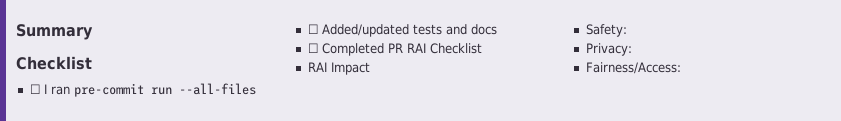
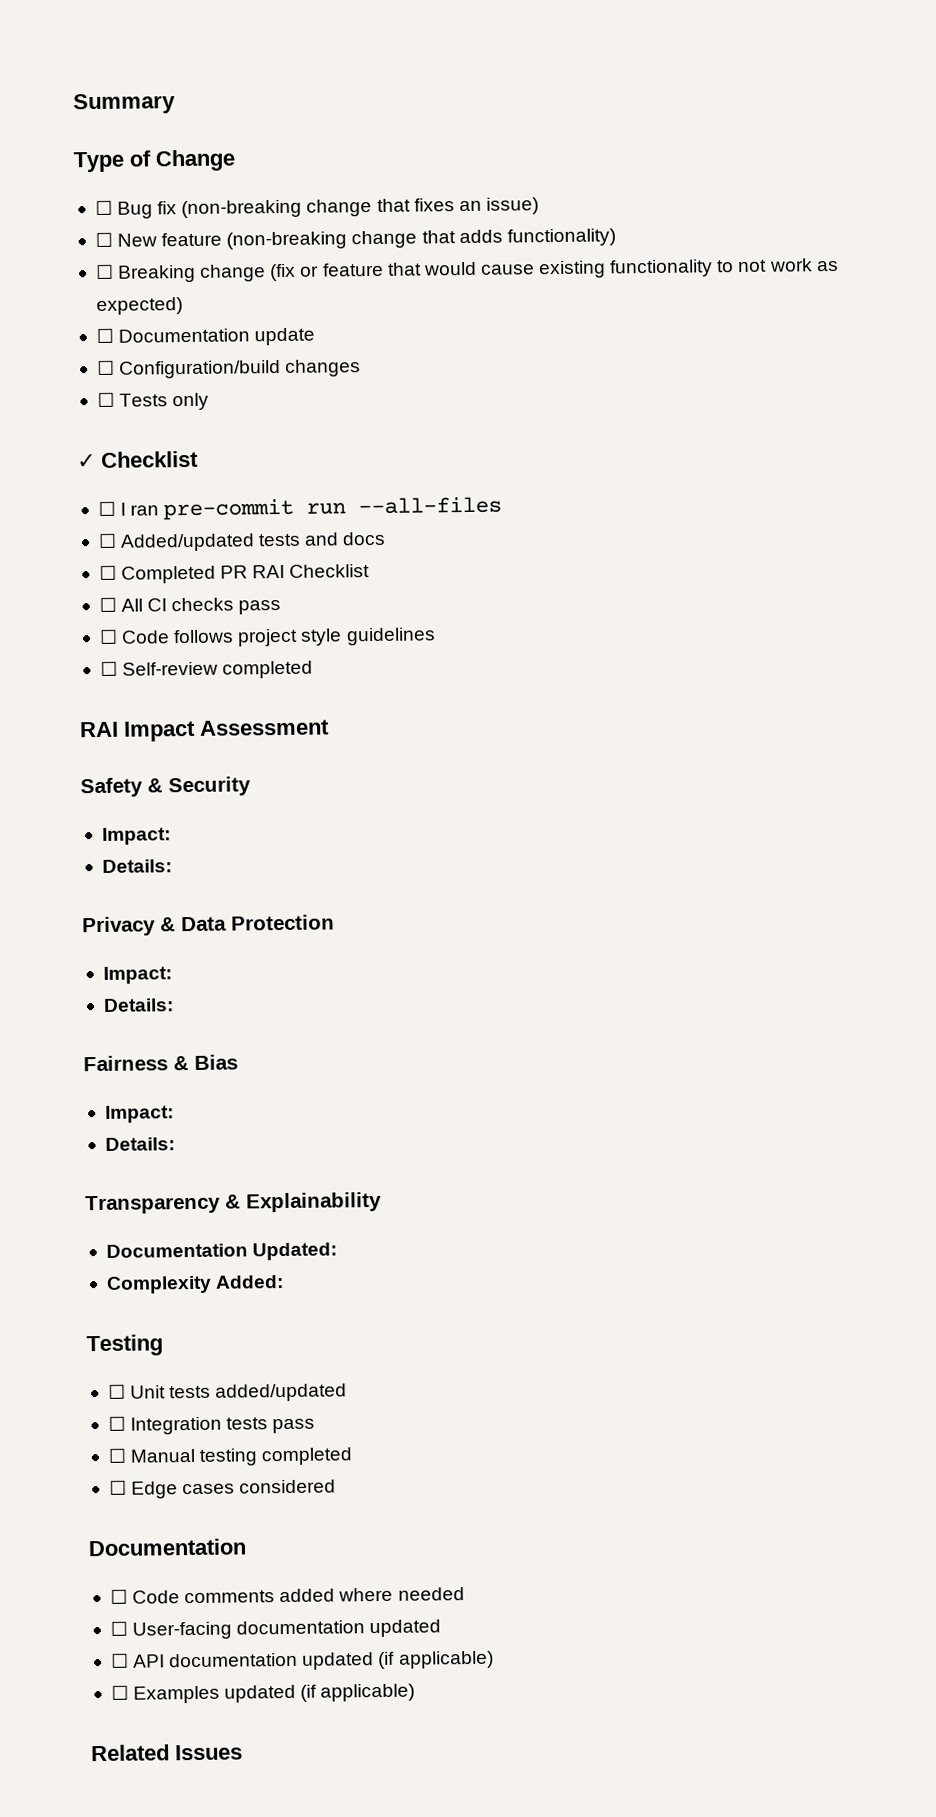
(93, 32) none -> [73,149,236,173] [94,197,539,219] [94,228,616,250] [95,258,839,283] [95,297,183,315] [95,327,316,346] [96,359,362,379] [96,392,210,411] [77,454,96,469] Type of Change // ☐ Bug fix (non-breaking change that fixes an issue) // ☐ New feature (non-breaking change that adds functionality) // ☐ Breaking change (fix or feature that would cause existing functionality to not work as expected) // ☐ Documentation update // ☐ Configuration/build changes // ☐ Tests only // ✓
[307,62,370,75] [585,24,627,37] [585,43,632,56] [585,62,681,74] RAI Impact // Safety: // Privacy: // Fairness/Access: -> [98,597,282,615] [98,627,436,647] [99,660,314,679] [79,719,330,742] [80,776,251,798] [101,827,171,845] [101,859,172,873] [82,914,335,937] [102,966,172,984] [102,998,174,1012] [83,1054,238,1072] [104,1105,174,1123] [104,1137,175,1151] [85,1191,382,1215] [105,1242,338,1261] [105,1275,285,1294] [86,1334,163,1357] [107,1383,348,1402] [107,1416,316,1435] [107,1447,354,1466] [108,1479,337,1499] [88,1538,246,1557] [109,1587,465,1604] [109,1619,442,1640] [110,1650,494,1670] [110,1683,416,1704] [91,1744,243,1762] ☐ All CI checks pass // ☐ Code follows project style guidelines // ☐ Self-review completed // RAI Impact Assessment // Safety & Security // Impact: // Details: // Privacy & Data Protection // Impact: // Details: // Fairness & Bias // Impact: // Details: // Transparency & Explainability // Documentation Updated: // Complexity Added: // Testing // ☐ Unit tests added/updated // ☐ Integration tests pass // ☐ Manual testing completed // ☐ Edge cases considered // Documentation // ☐ Code comments added where needed // ☐ User-facing documentation updated // ☐ API documentation updated (if applicable) // ☐ Examples updated (if applicable) // Related Issues

